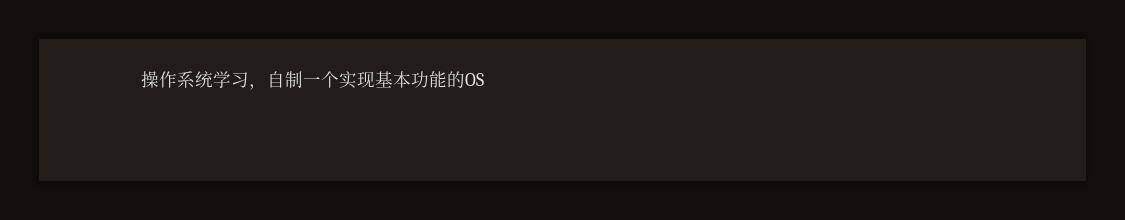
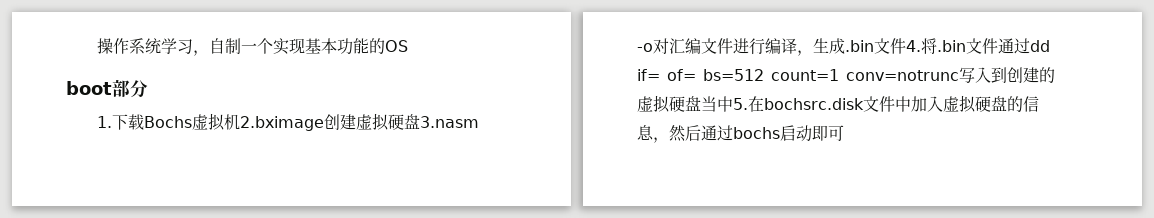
(484, 79) none -> [66,79,148,98] [96,113,479,131] [637,38,1050,56] [637,67,1055,83] [637,95,1039,113] [637,125,844,143] // boot部分 // 1.下载Bochs虚拟机2.bximage创建虚拟硬盘3.nasm -o对汇编文件进行编译，生成.bin文件4.将.bin文件通过dd if= of= bs=512 count=1 conv=notrunc写入到创建的虚拟硬盘当中5.在bochsrc.disk文件中加入虚拟硬盘的信息，然后通过bochs启动即可

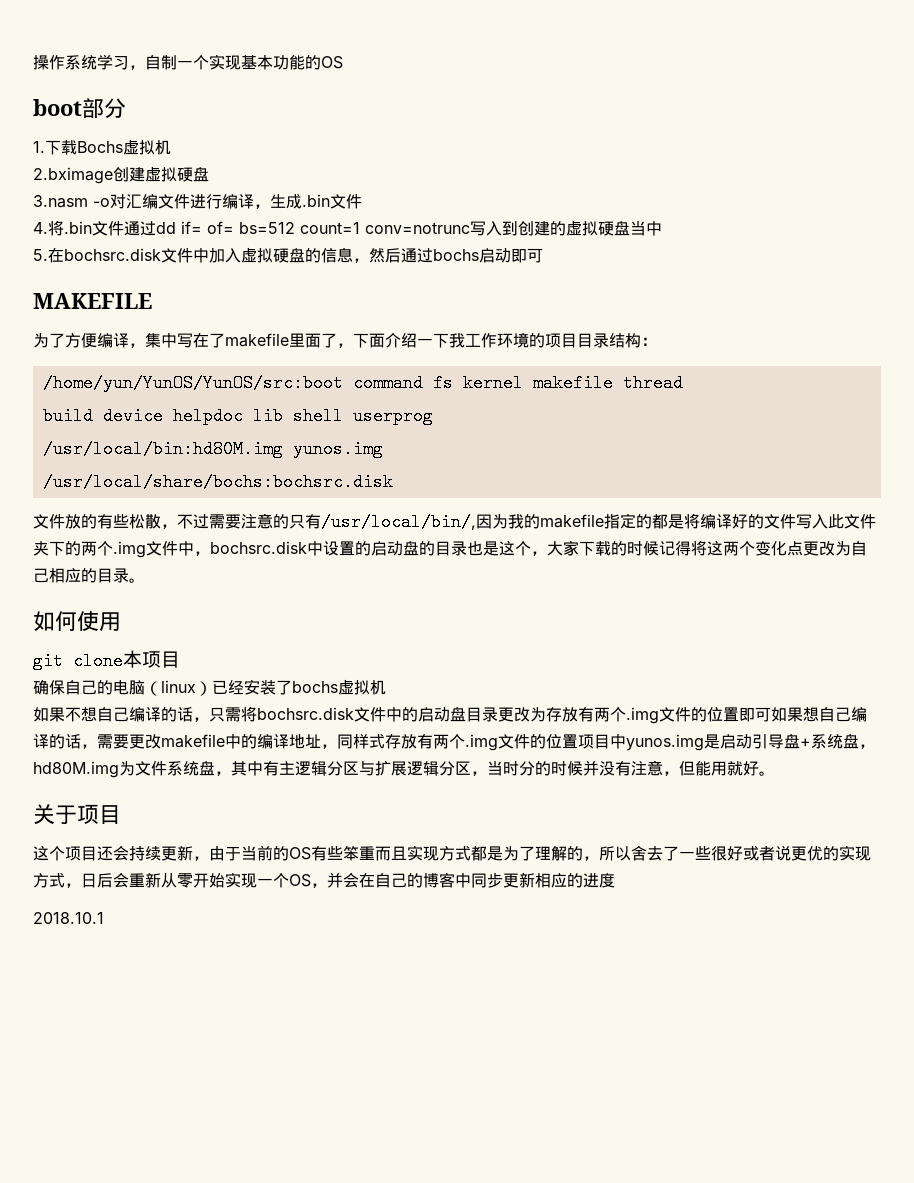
(240, 122) none -> (171, 147) //
(420, 121) none -> (209, 174) //
(906, 46) none -> (362, 201) //
(733, 104) none -> (662, 228) //
(844, 133) none -> [33,293,152,309] [33,332,657,348] [42,374,683,392] [42,407,433,425] [42,440,383,458] [42,473,393,491] [33,513,876,531] [33,540,867,558] [33,568,145,583] [33,611,121,632] [33,650,180,670] [33,679,386,696] [33,706,867,724] [33,734,875,751] [33,760,775,778] [33,804,121,825] [33,845,871,861] [33,872,615,888] [33,912,104,924] // MAKEFILE // 为了方便编译，集中写在了makefile里面了，下面介绍一下我工作环境的项目目录结构： // /home/yun/YunOS/YunOS/src:boot command fs kernel makefile thread // build device helpdoc lib shell userprog // /usr/local/bin:hd80M.img yunos.img // /usr/local/share/bochs:bochsrc.disk // 文件放的有些松散，不过需要注意的只有/usr/local/bin/,因为我的makefile指定的都是将编译好的文件写入此文件夹下的两个.img文件中，bochsrc.disk中设置的启动盘的目录也是这个，大家下载的时候记得将这两个变化点更改为自己相应的目录。 // 如何使用 // git clone本项目 // 确保自己的电脑（linux）已经安装了bochs虚拟机 // 如果不想自己编译的话，只需将bochsrc.disk文件中的启动盘目录更改为存放有两个.img文件的位置即可如果想自己编译的话，需要更改makefile中的编译地址，同样式存放有两个.img文件的位置项目中yunos.img是启动引导盘+系统盘，hd80M.img为文件系统盘，其中有主逻辑分区与扩展逻辑分区，当时分的时候并没有注意，但能用就好。 // 关于项目 // 这个项目还会持续更新，由于当前的OS有些笨重而且实现方式都是为了理解的，所以舍去了一些很好或者说更优的实现方式，日后会重新从零开始实现一个OS，并会在自己的博客中同步更新相应的进度 // 2018.10.1

